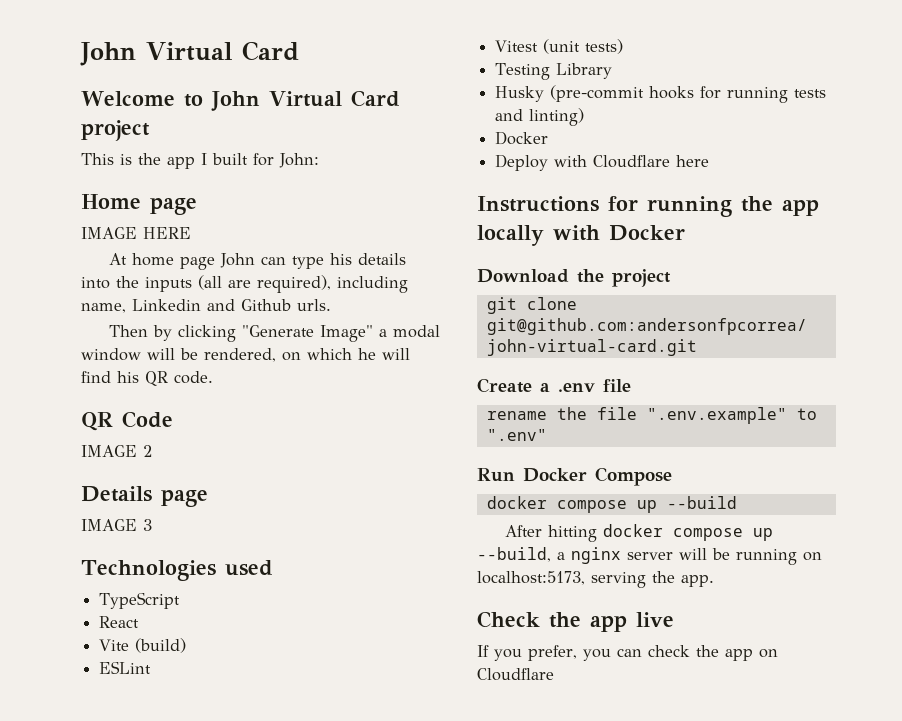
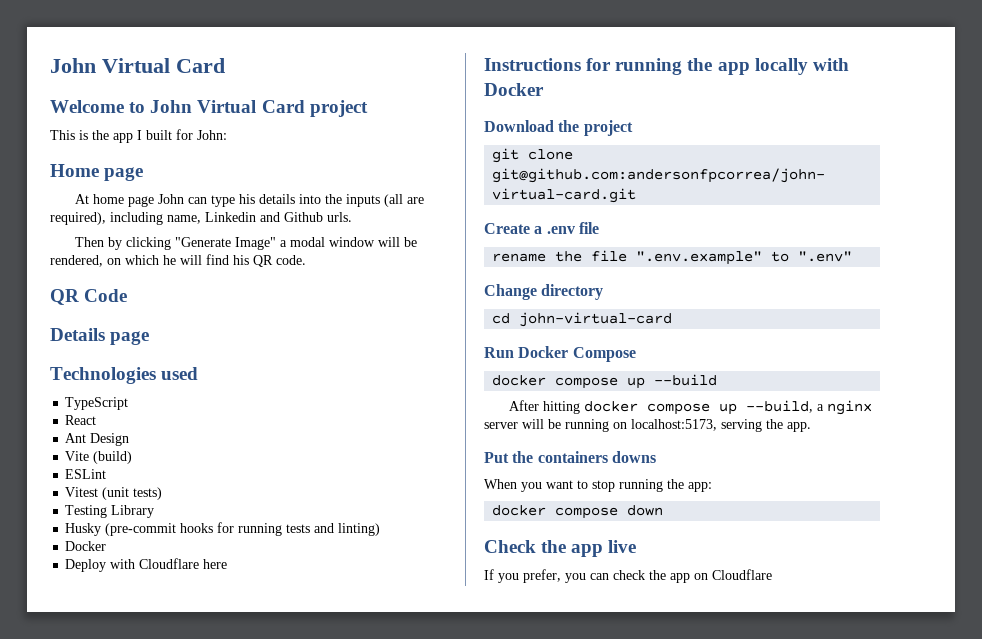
[81,227,191,239] // IMAGE HERE -> (144, 174) none
[81,445,152,457] // IMAGE 2 -> (128, 295) none
[81,519,152,531] // IMAGE 3 -> (150, 338) none
(140, 622) none -> [65,433,130,446] // Ant Design
(547, 435) none -> [484,284,604,300] [492,312,673,327] // Change directory // cd john-virtual-card
(714, 581) none -> [484,451,656,463] [484,479,712,492] [492,505,664,519] // Put the containers downs // When you want to stop running the app: // docker compose down

